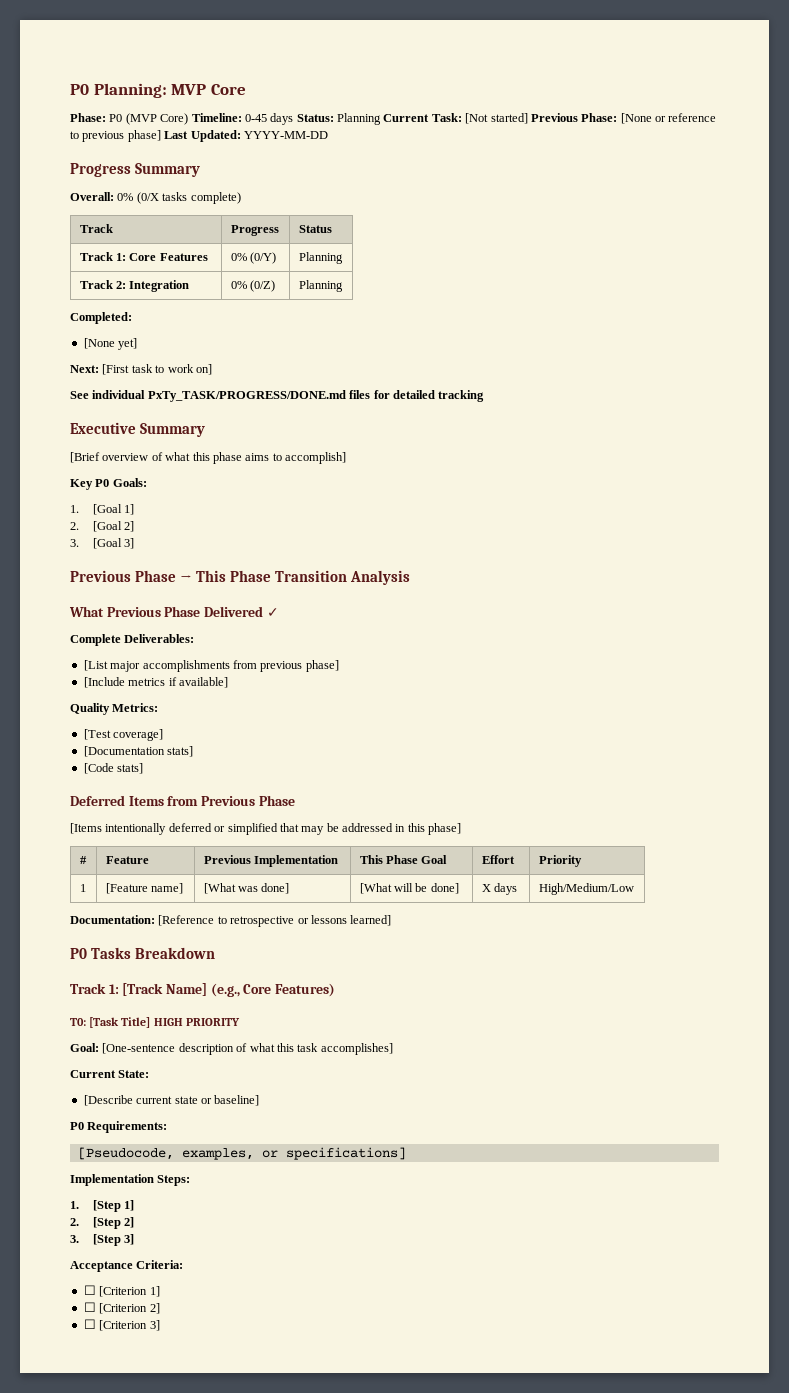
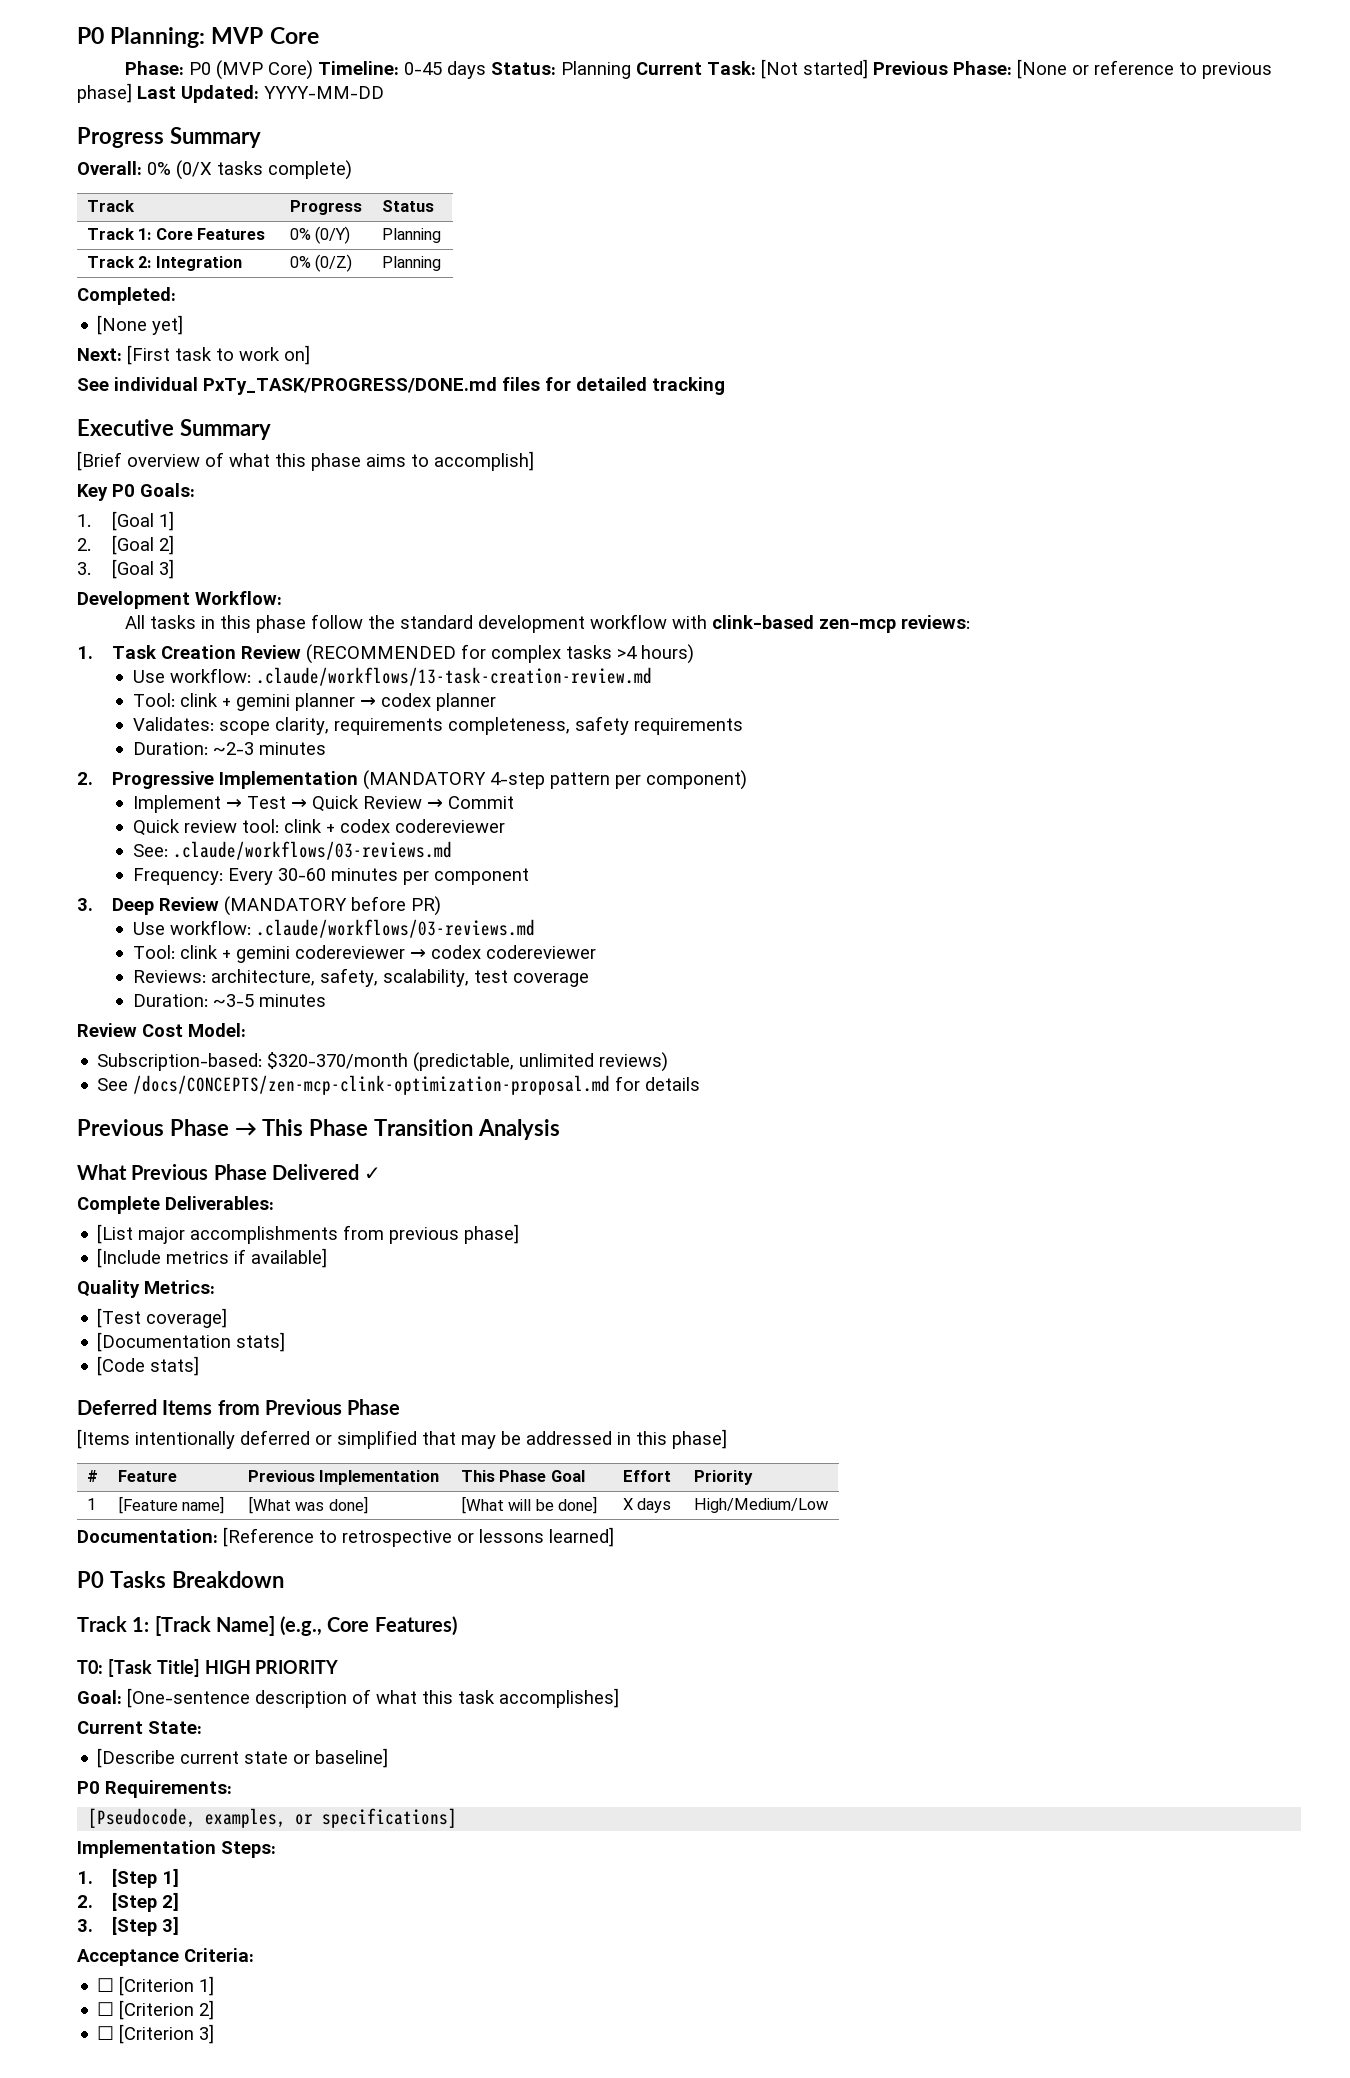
(135, 543) none -> [77,591,282,609] [124,614,970,633] [77,644,695,664] [132,667,652,686] [132,693,496,711] [132,716,743,735] [132,742,326,755] [77,770,748,790] [132,795,514,813] [132,819,505,836] [132,841,452,860] [132,868,529,885] [77,896,442,916] [132,919,535,938] [132,945,596,963] [132,968,589,987] [132,994,326,1007] [77,1023,246,1037] [97,1052,669,1072] [97,1075,701,1095] // Development Workflow: // All tasks in this phase follow the standard development workflow with clink-based zen-mcp reviews: // 1. Task Creation Review (RECOMMENDED for complex tasks >4 hours) // Use workflow: .claude/workflows/13-task-creation-review.md // Tool: clink + gemini planner → codex planner // Validates: scope clarity, requirements completeness, safety requirements // Duration: ~2-3 minutes // 2. Progressive Implementation (MANDATORY 4-step pattern per component) // Implement → Test → Quick Review → Commit // Quick review tool: clink + codex codereviewer // See: .claude/workflows/03-reviews.md // Frequency: Every 30-60 minutes per component // 3. Deep Review (MANDATORY before PR) // Use workflow: .claude/workflows/03-reviews.md // Tool: clink + gemini codereviewer → codex codereviewer // Reviews: architecture, safety, scalability, test coverage // Duration: ~3-5 minutes // Review Cost Model: // Subscription-based: $320-370/month (predictable, unlimited reviews) // See /docs/CONCEPTS/zen-mcp-clink-optimization-proposal.md for details

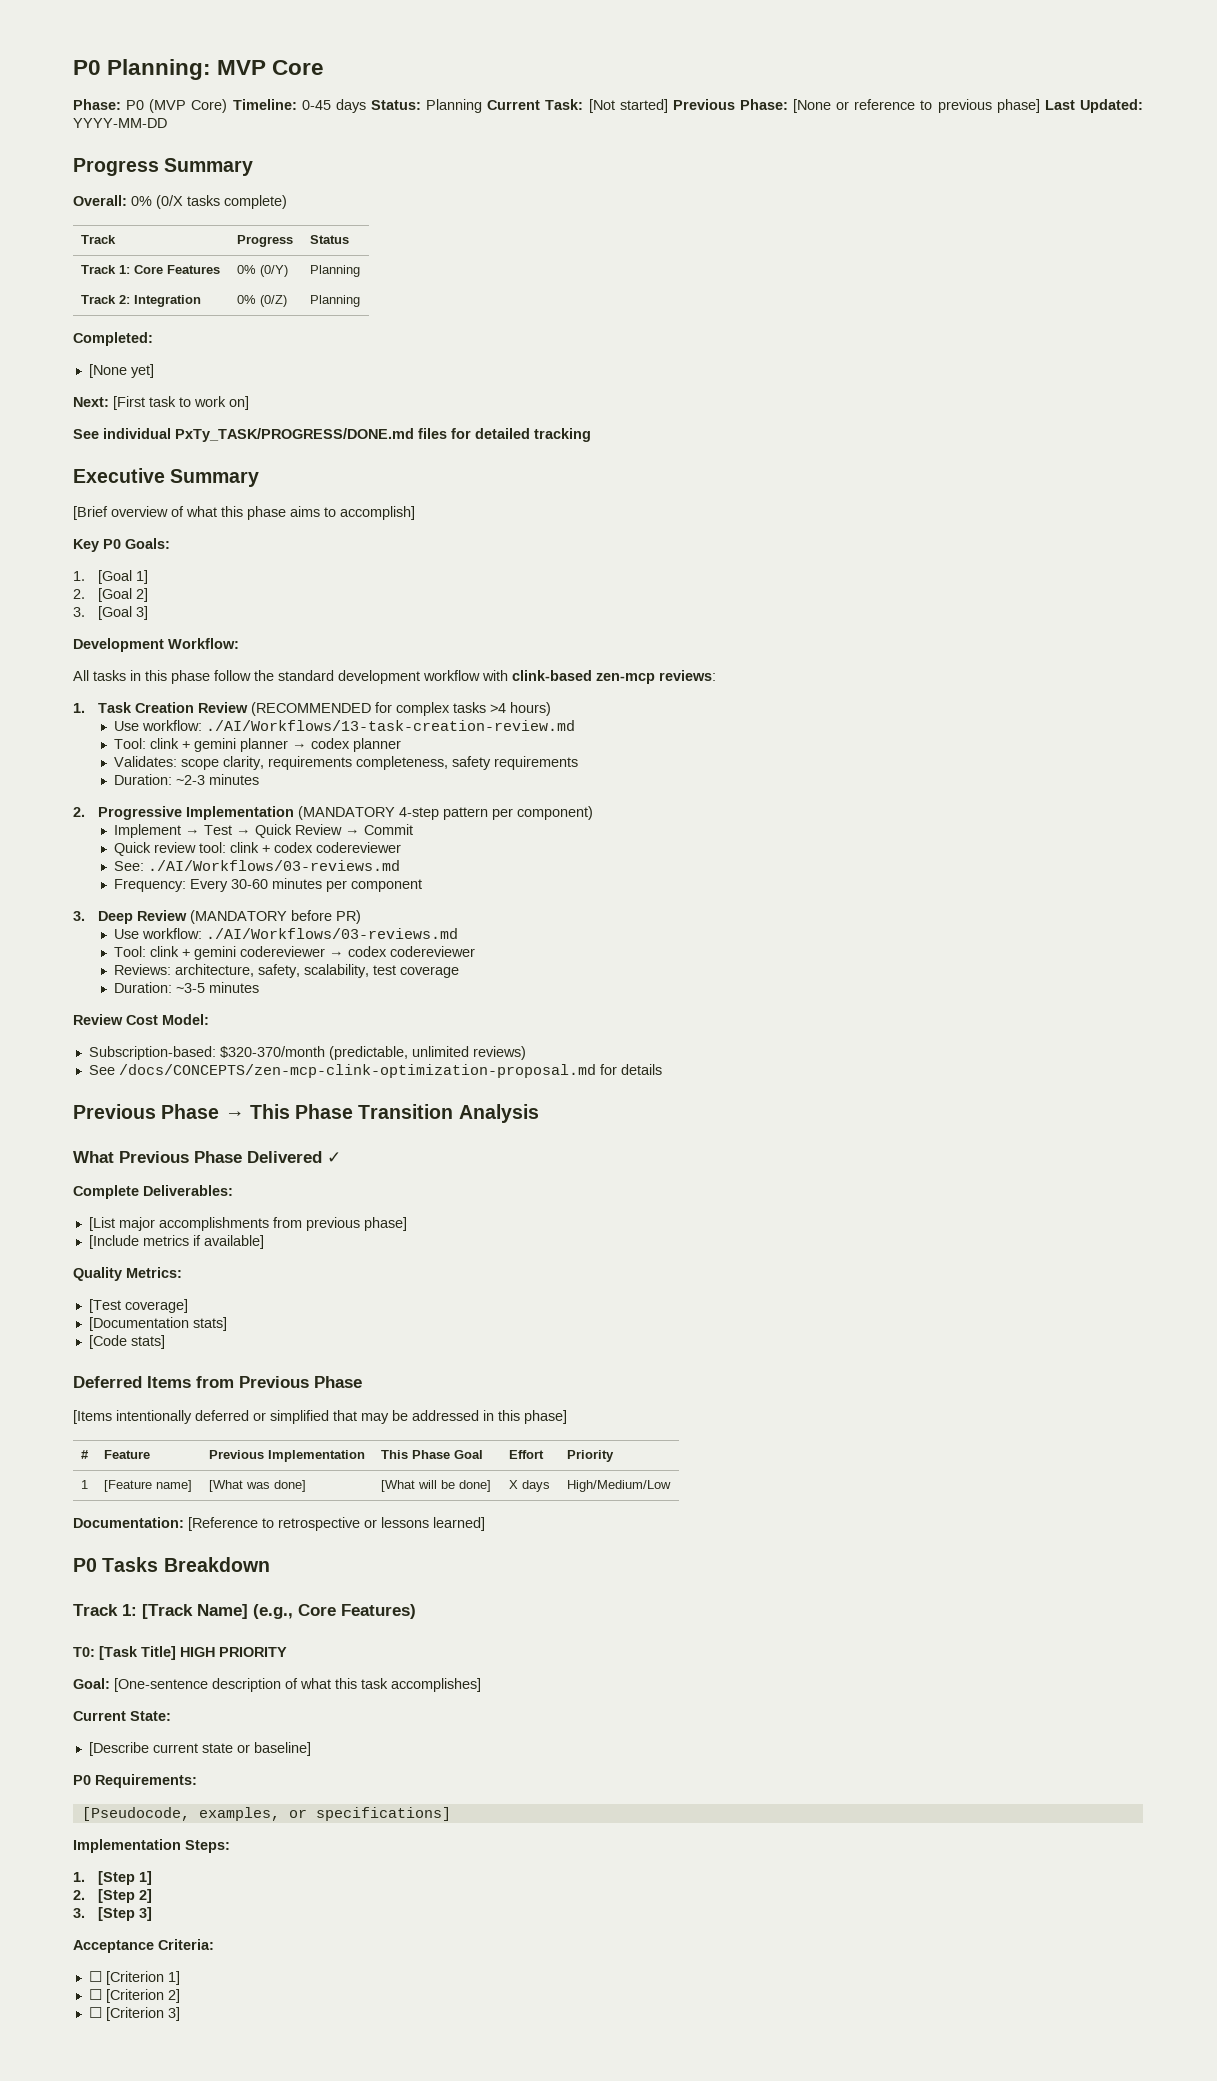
[255,667,652,686] .claude/workflows/13-task-creation-review.md -> [206,720,576,731] ./AI/Workflows/13-task-creation-review.md
[172,841,452,860] .claude/workflows/03-reviews.md -> [148,860,401,871] ./AI/Workflows/03-reviews.md
[255,919,535,938] .claude/workflows/03-reviews.md -> [206,928,459,939] ./AI/Workflows/03-reviews.md

